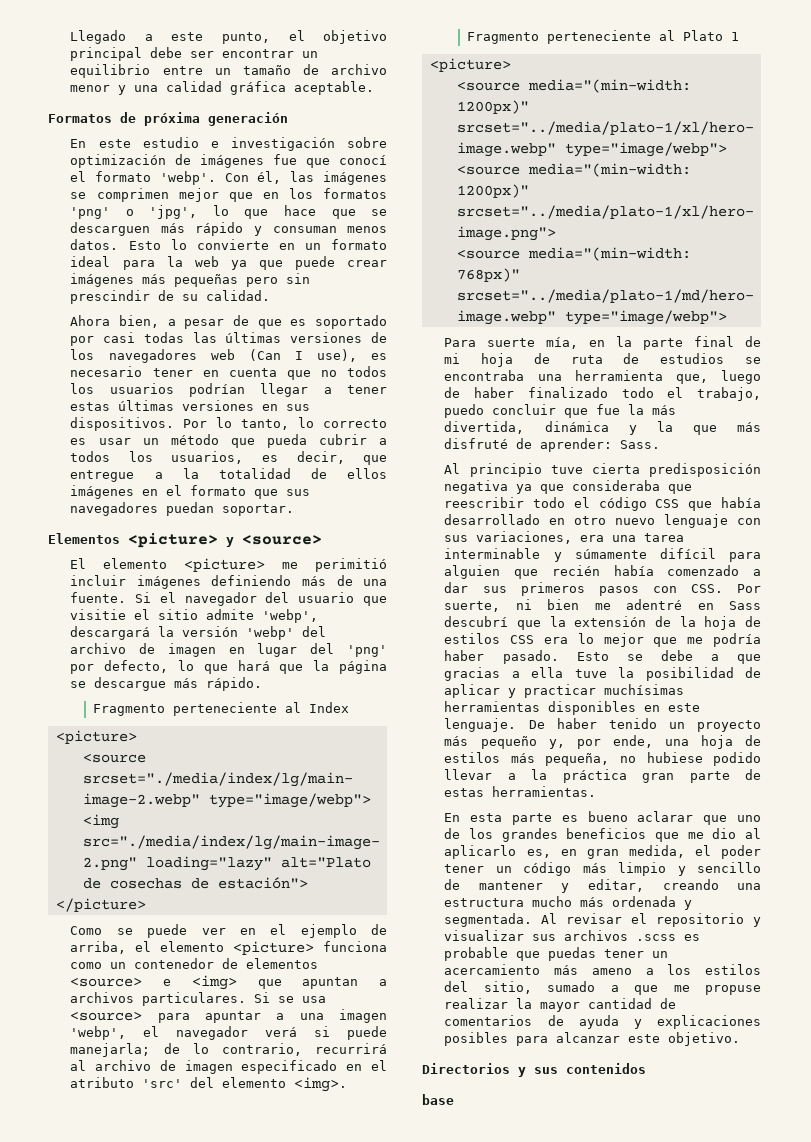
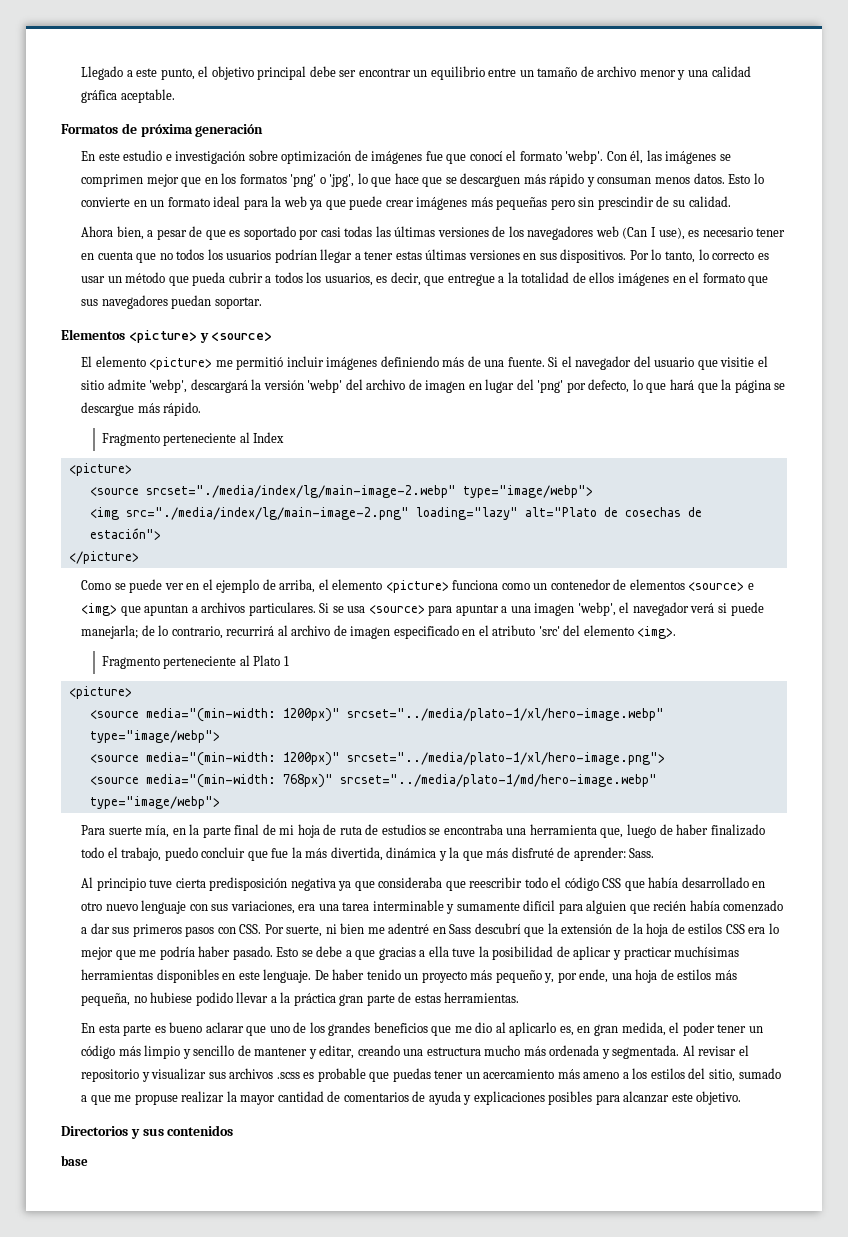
[315,558,387,572] perimitió -> [236,357,284,370] permitió
[574,549,647,559] súmamente -> [456,902,520,911] sumamente

